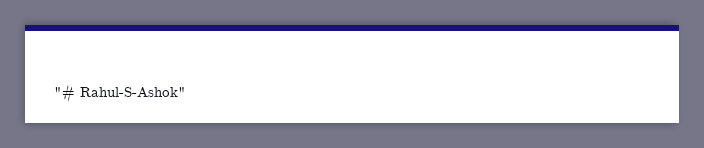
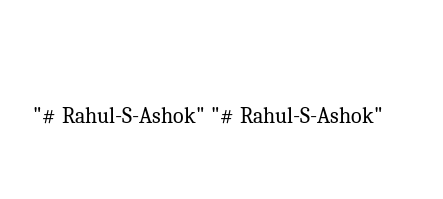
[54,84,186,103] "# Rahul-S-Ashok" -> [33,107,383,124] "# Rahul-S-Ashok" "# Rahul-S-Ashok"

